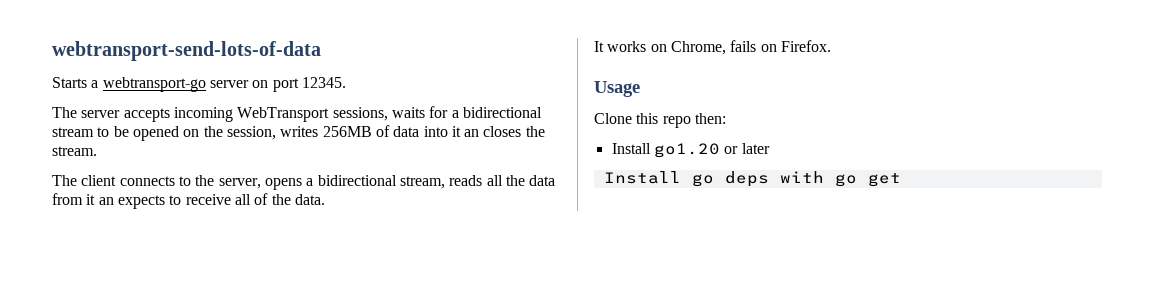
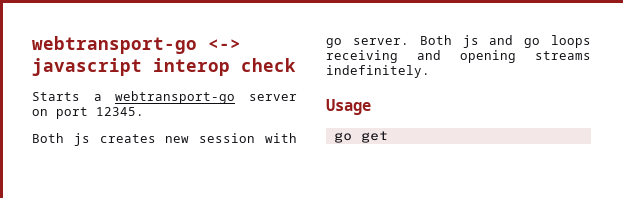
[52,41,321,61] webtransport-send-lots-of-data -> [32,36,241,54] [32,58,296,76] webtransport-go <-> javascript interop check
[52,106,542,122] [52,125,545,141] [52,146,97,156] [52,175,556,190] [52,193,325,209] [594,40,831,55] [594,81,640,97] [594,113,726,128] [611,143,770,158] [603,171,824,187] The server accepts incoming WebTransport sessions, waits for a bidirectional stream to be opened on the session, writes 256MB of data into it an closes the stream. // The client connects to the server, opens a bidirectional stream, reads all the data from it an expects to receive all of the data. // It works on Chrome, fails on Firefox. // Usage // Clone this repo then: // Install go1.20 or later // Install go deps with -> [32,133,297,146] [326,35,591,48] [326,50,591,63] [326,65,430,78] [326,99,371,115] Both js creates new session with go server. Both js and go loops receiving and opening streams indefinitely. // Usage //

